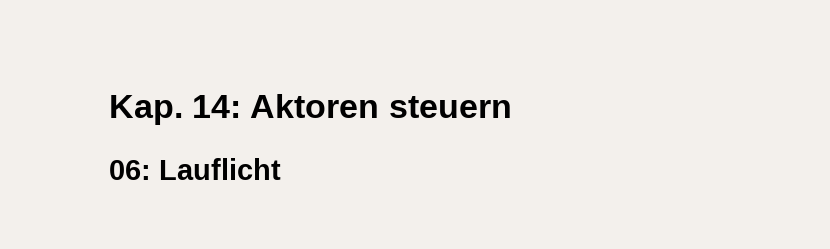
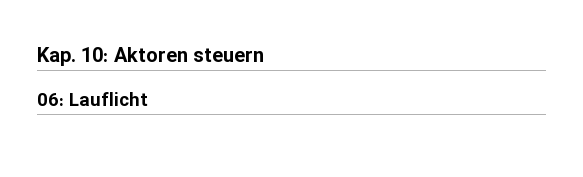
[192,95,242,118] 14: -> [81,47,109,62] 10:

